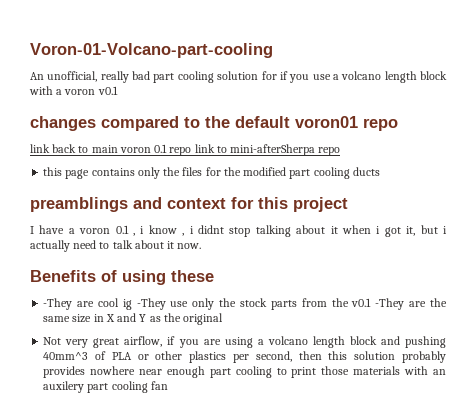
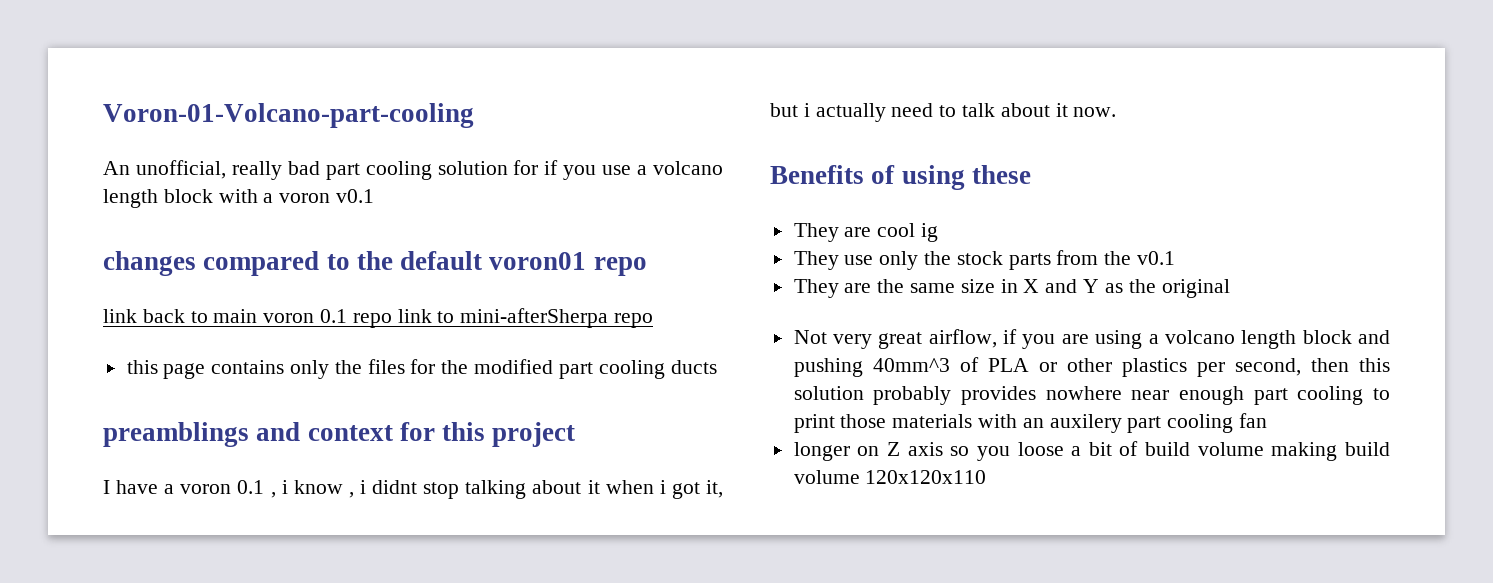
[43,298,73,310] -They -> [793,223,839,242] They
[136,298,166,310] -They -> [793,251,839,270] // They
[375,298,405,310] -They -> [793,279,839,298] // They
(168, 385) none -> [793,441,1390,461] [793,470,987,484] // longer on Z axis so you loose a bit of build volume making build volume 120x120x110

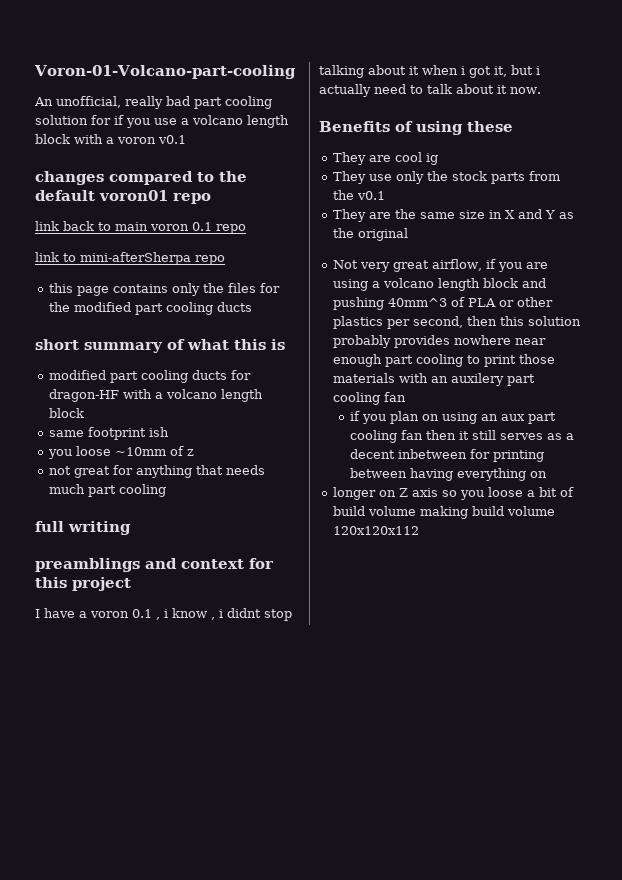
(392, 320) none -> (246, 229) //
(717, 367) none -> [35,339,285,353] [48,370,251,383] [48,389,263,402] [48,408,84,418] [48,427,169,440] [47,446,194,459] [48,465,265,478] [48,484,166,497] [35,521,131,535] // short summary of what this is // modified part cooling ducts for dragon-HF with a volcano length block // same footprint ish // you loose ~10mm of z // not great for anything that needs much part cooling // full writing
(1268, 420) none -> [350,411,557,424] [350,430,575,443] [350,449,545,462] [350,468,548,481] // if you plan on using an aux part cooling fan then it still serves as a decent inbetween for printing between having everything on
[865,470,987,484] 120x120x110 -> [332,526,419,535] 120x120x112

